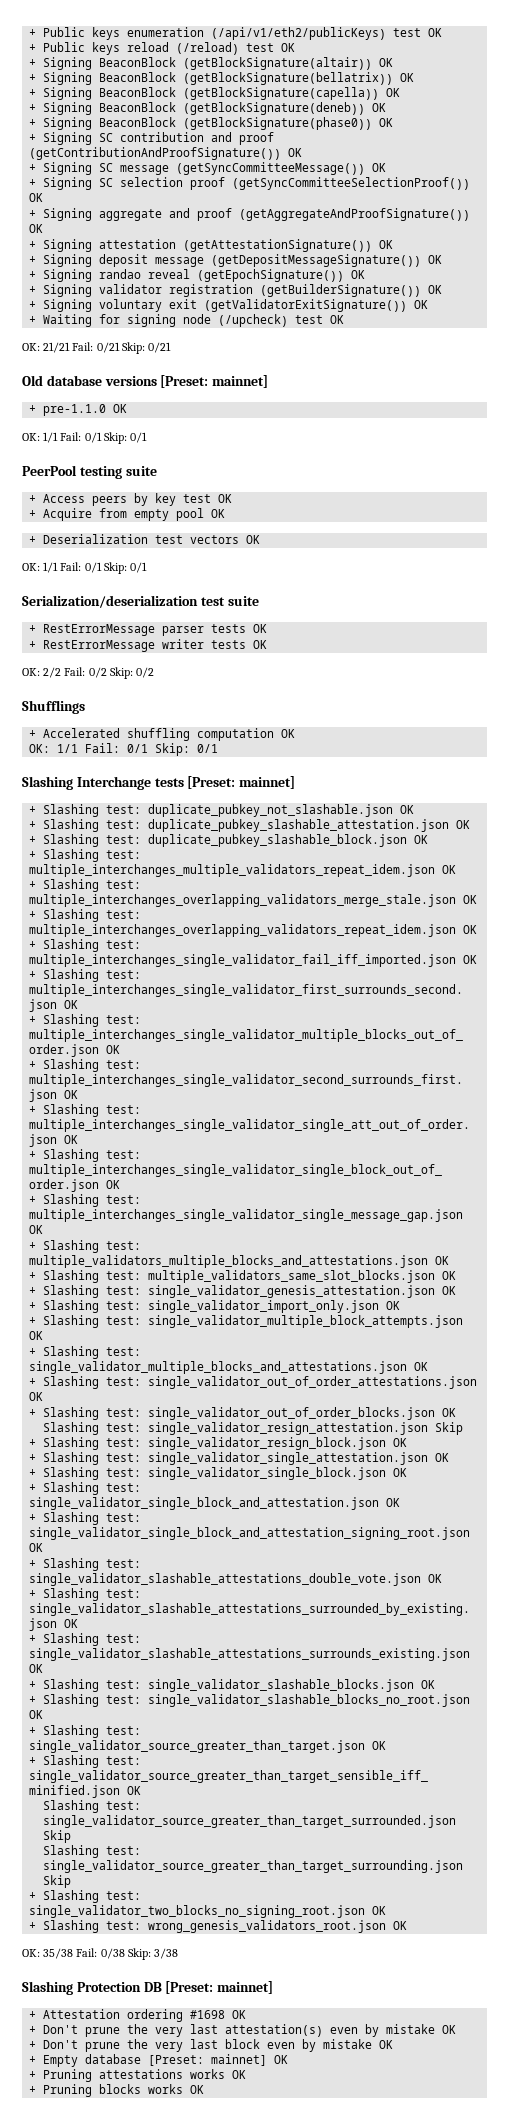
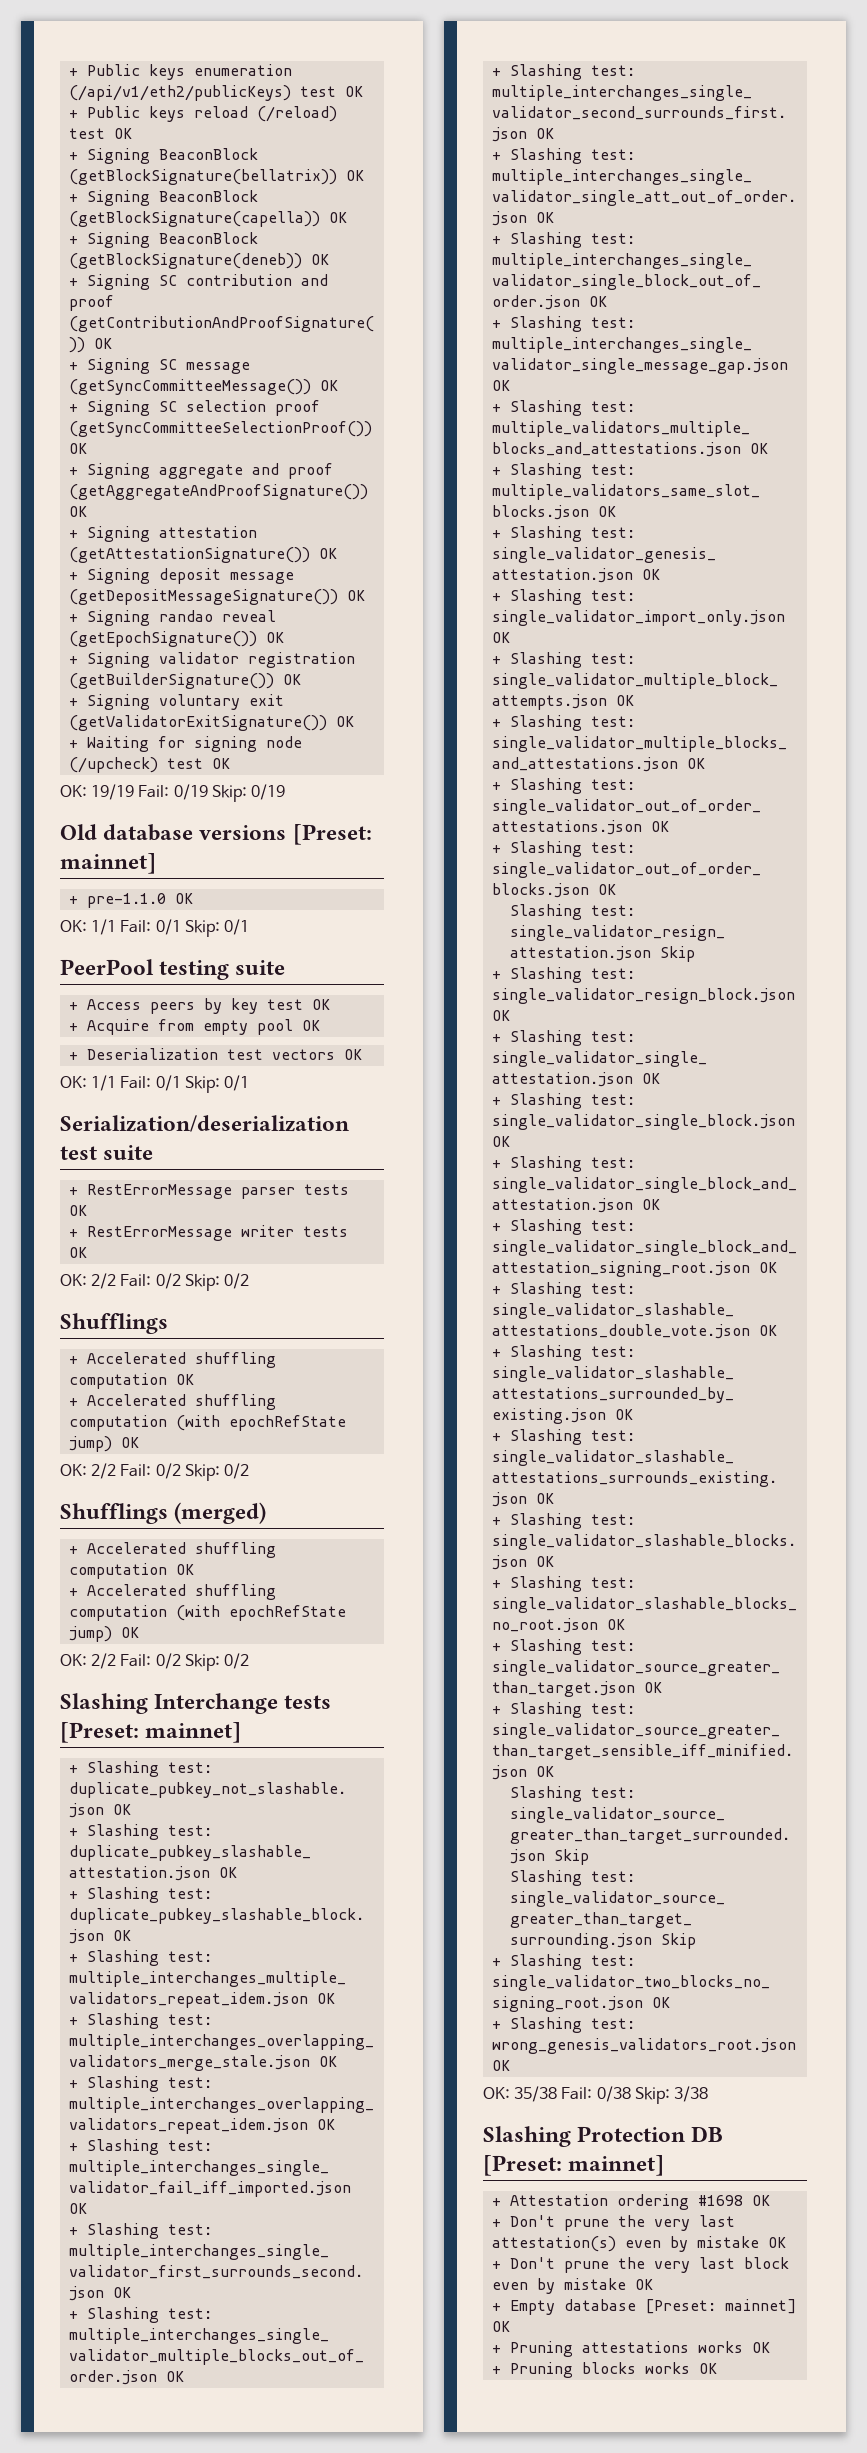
[29,57,394,70] // + Signing BeaconBlock (getBlockSignature(altair)) OK -> (133, 133) none
[29,117,394,130] // + Signing BeaconBlock (getBlockSignature(phase0)) OK -> (330, 259) none
[43,342,172,354] 21/21 Fail: 0/21 Skip: 0/21 -> [91,784,285,802] 19/19 Fail: 0/19 Skip: 0/19
[29,743,219,756] OK: 1/1 Fail: 0/1 Skip: 0/1 -> [69,1394,277,1410] [69,1415,347,1431] [69,1436,140,1452] [60,1463,249,1481] [60,1502,267,1524] [69,1542,277,1558] [69,1563,195,1579] [69,1584,277,1600] [69,1605,347,1621] [69,1626,140,1642] [60,1653,249,1671] + Accelerated shuffling computation (with epochRefState jump) OK // OK: 2/2 Fail: 0/2 Skip: 0/2 // Shufflings (merged) // + Accelerated shuffling computation OK // + Accelerated shuffling computation (with epochRefState jump) OK // OK: 2/2 Fail: 0/2 Skip: 0/2

